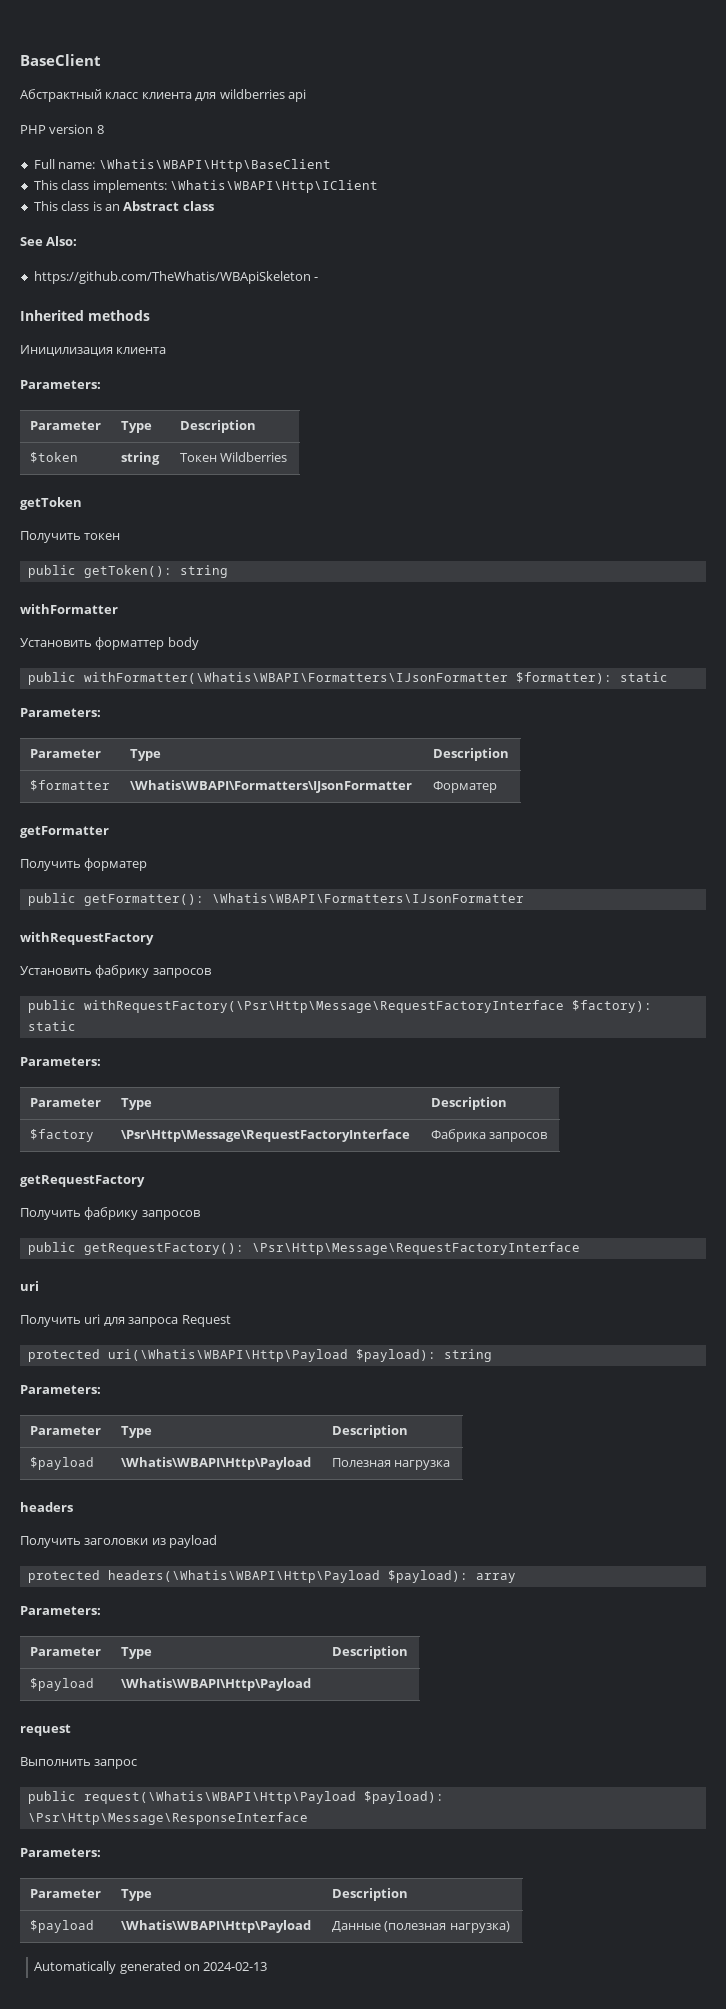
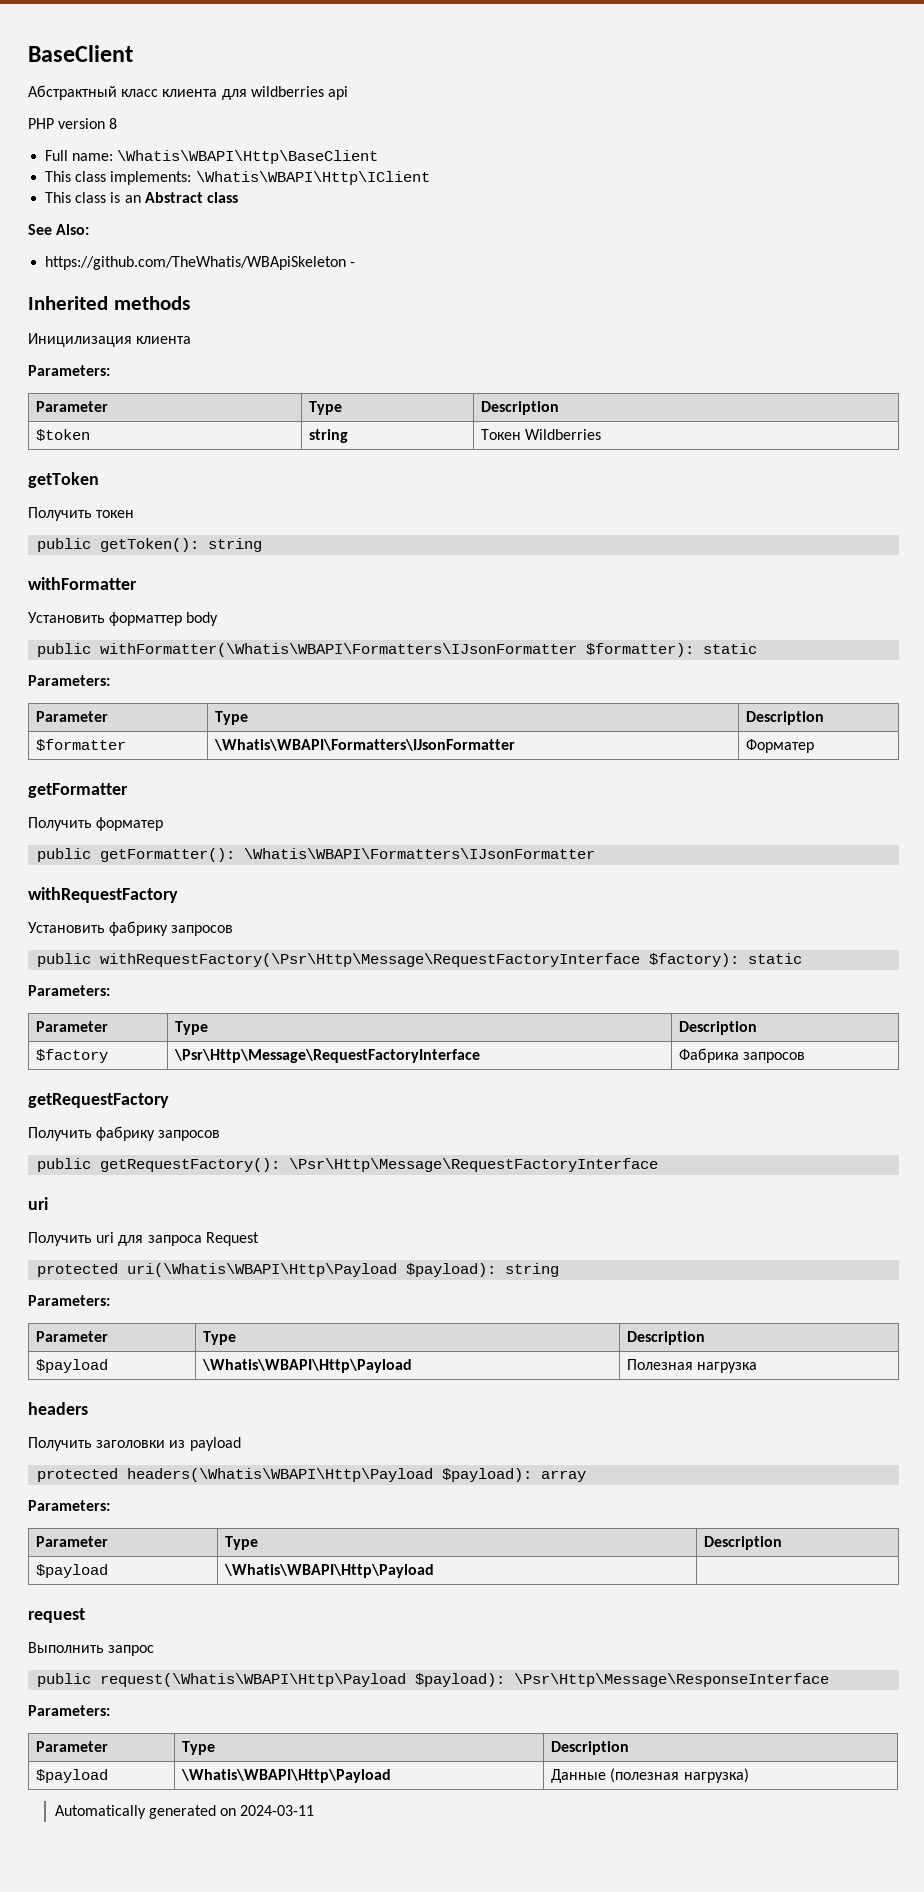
[203,1962,268,1971] 2024-02-13 -> [240,1805,315,1816] 2024-03-11

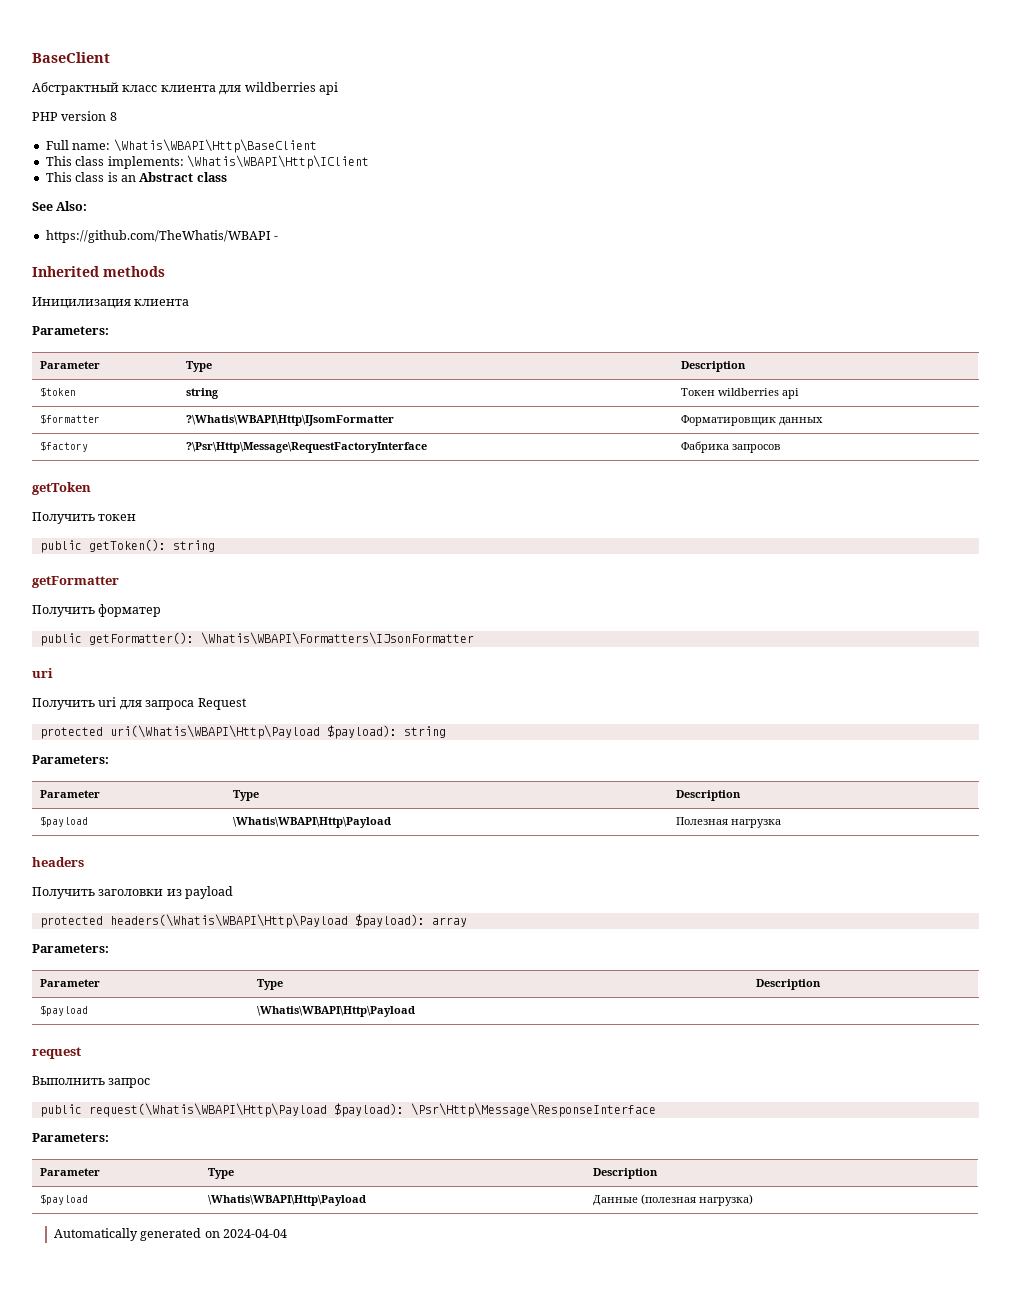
[45,256,347,270] https://github.com/TheWhatis/WBApiSkeleton -> [45,230,271,243] https://github.com/TheWhatis/WBAPI
[525,429,602,440] Wildberries -> [717,388,799,399] [39,414,100,424] [185,415,394,426] [680,415,823,426] [39,441,88,452] [185,442,427,453] [680,441,781,453] wildberries api // $formatter | ?\Whatis\WBAPI\Http\IJsomFormatter | Форматировщик данных // $factory | ?\Psr\Http\Message\RequestFactoryInterface | Фабрика запросов
[28,577,137,590] [28,612,219,626] [37,643,758,657] [28,675,110,686] [36,711,109,722] [215,711,249,725] [746,711,825,725] [36,739,127,751] [214,739,516,751] [746,739,815,753] // withFormatter // Установить форматтер body // public withFormatter(\Whatis\WBAPI\Formatters\IJsonFormatter $formatter): static // Parameters: // Parameter | Type | Description // $formatter | \Whatis\WBAPI\Formatters\IJsonFormatter | Форматер -> (215, 546) none
[28,887,178,903] [28,921,234,936] [37,953,803,967] [28,985,110,996] [36,1021,109,1032] [175,1021,209,1035] [679,1021,758,1035] [36,1049,109,1063] [174,1049,481,1063] [679,1048,806,1063] [28,1093,169,1108] [28,1126,221,1141] [37,1158,659,1172] // withRequestFactory // Установить фабрику запросов // public withRequestFactory(\Psr\Http\Message\RequestFactoryInterface $factory): static // Parameters: // Parameter | Type | Description // $factory | \Psr\Http\Message\RequestFactoryInterface | Фабрика запросов // getRequestFactory // Получить фабрику запросов // public getRequestFactory(): \Psr\Http\Message\RequestFactoryInterface -> (474, 638) none
[240,1805,315,1816] 2024-03-11 -> [222,1229,287,1238] 2024-04-04

